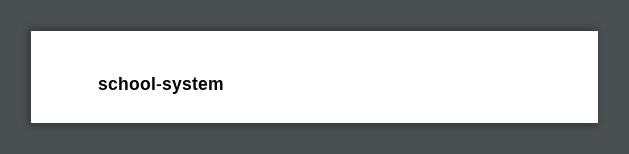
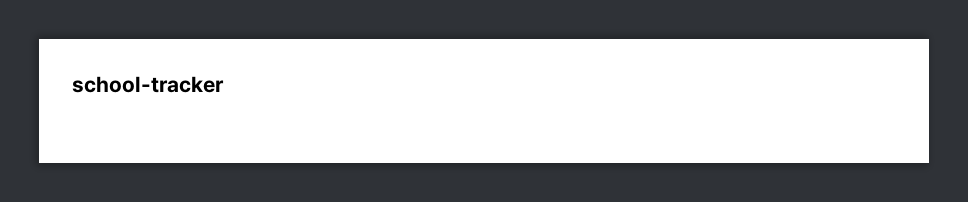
[98,77,224,94] school-system -> [72,76,224,93] school-tracker

